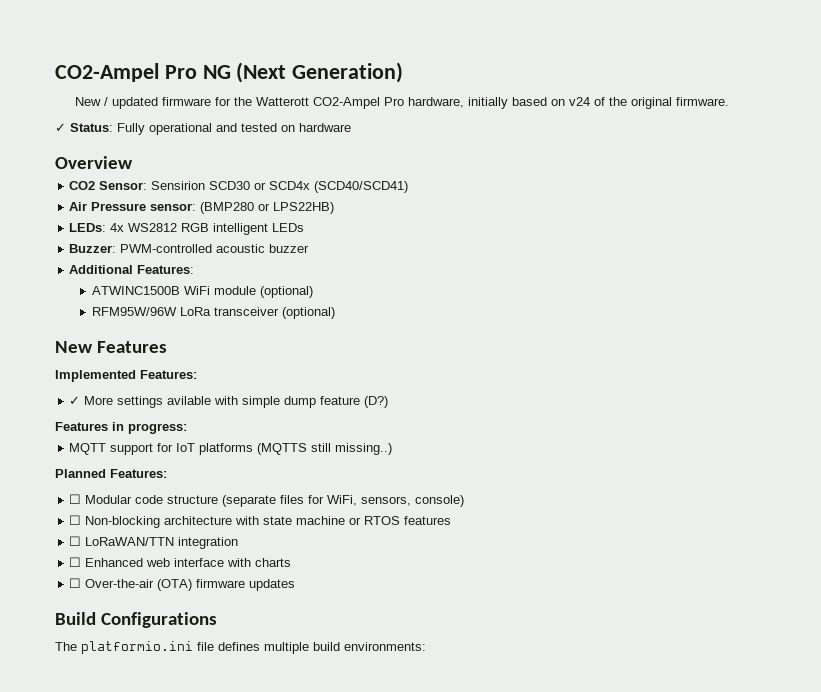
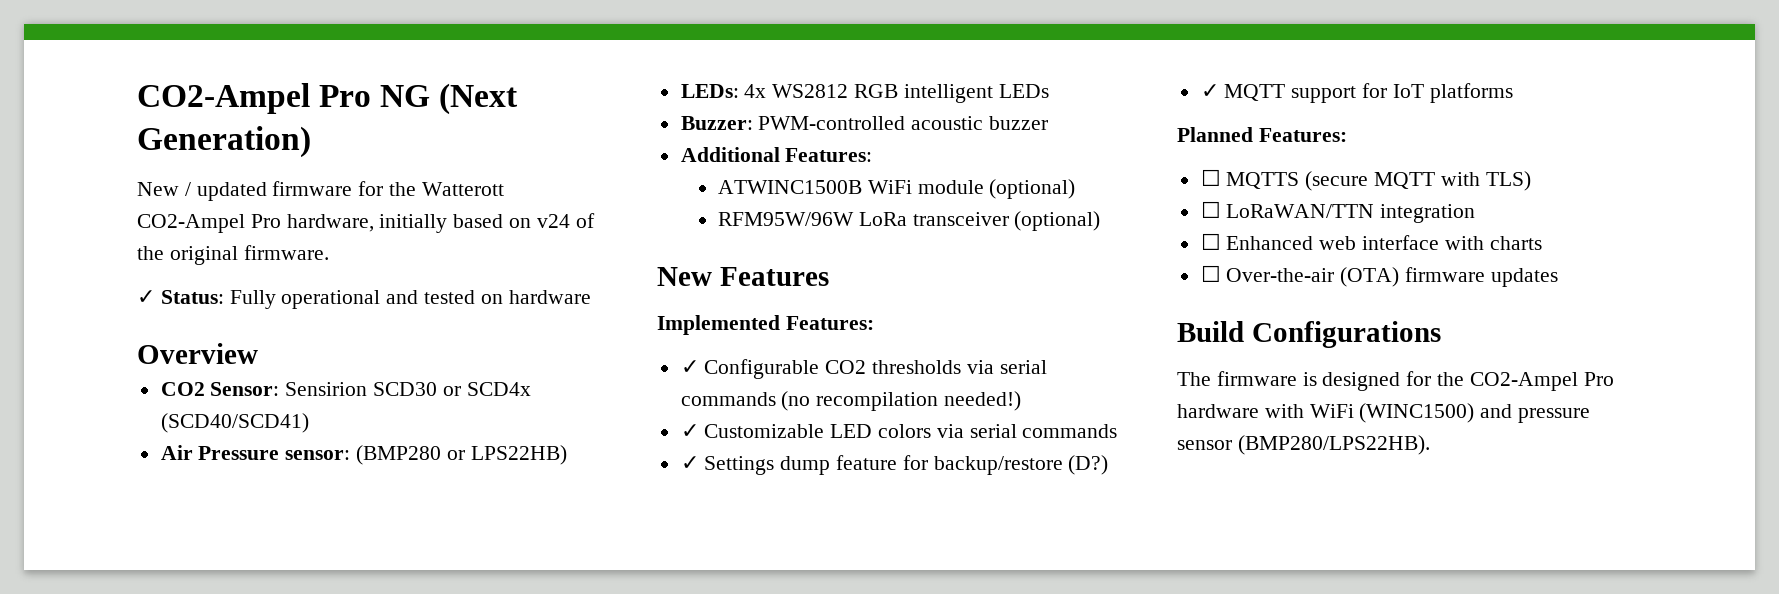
[84,396,389,408] [55,422,187,434] More settings avilable with simple dump feature (D?) // Features in progress: // -> [704,359,1047,379] [680,391,1022,411] [680,424,1118,438] [680,455,1109,475] [1200,84,1219,98] Configurable CO2 thresholds via serial commands (no recompilation needed!) // ✓ Customizable LED colors via serial commands // ✓ Settings dump feature for backup/restore (D?) // ✓
[257,443,393,455] (MQTTS still missing..) -> (1513, 93) none
[85,495,465,507] [69,515,452,528] Modular code structure (separate files for WiFi, sensors, console) // ☐ Non-blocking architecture with state machine or RTOS features -> [1226,171,1531,191] MQTTS (secure MQTT with TLS)
[81,641,426,654] platformio.ini file defines multiple build environments: -> [1216,371,1614,391] [1177,403,1591,423] [1177,435,1430,455] firmware is designed for the CO2-Ampel Pro hardware with WiFi (WINC1500) and pressure sensor (BMP280/LPS22HB).

